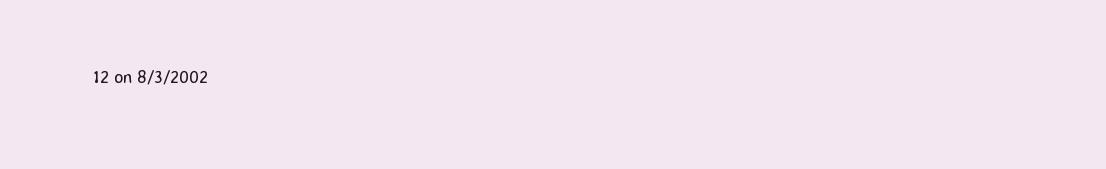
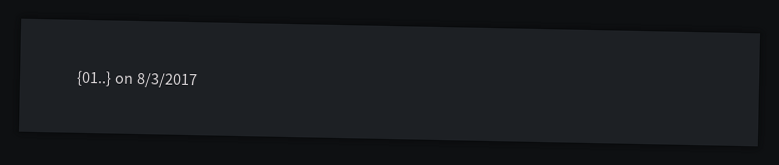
[93,70,208,85] 12 on 8/3/2002 -> [76,70,198,89] {01..} on 8/3/2017

